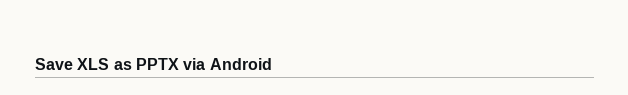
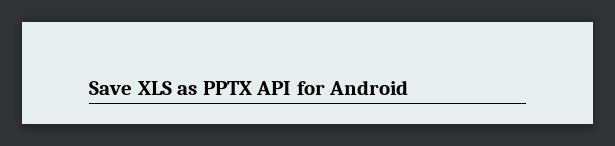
[183,58,206,70] via -> [256,81,325,95] API for

